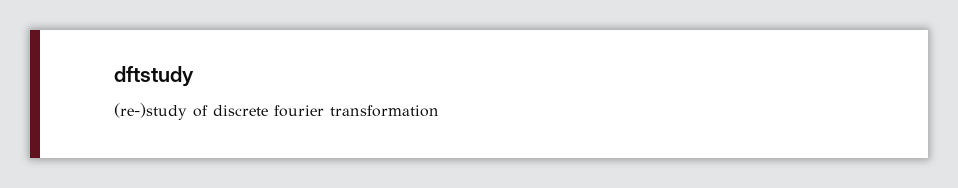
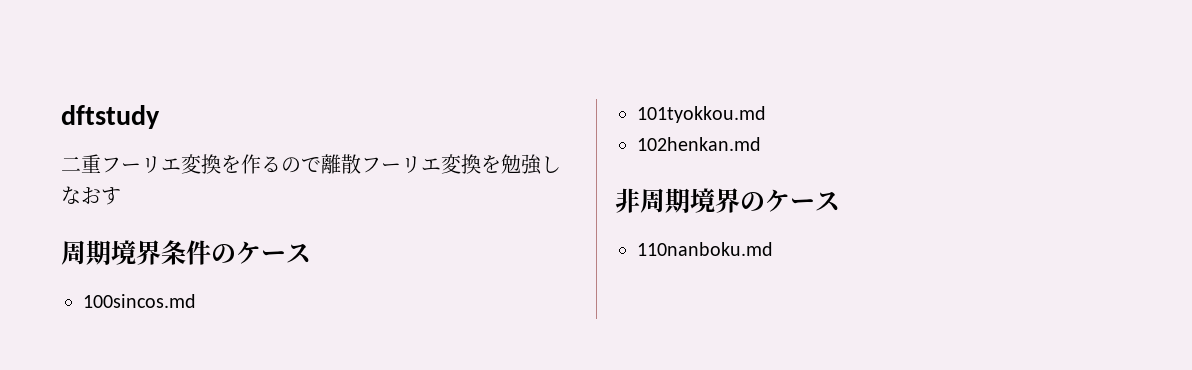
[114,103,439,120] (re-)study of discrete fourier transformation -> [61,154,561,175] [61,186,121,205] [61,240,311,265] [83,294,196,308] [637,106,766,123] [637,137,761,151] [615,188,840,213] [637,242,773,256] 二重フーリエ変換を作るので離散フーリエ変換を勉強しなおす // 周期境界条件のケース // 100sincos.md // 101tyokkou.md // 102henkan.md // 非周期境界のケース // 110nanboku.md

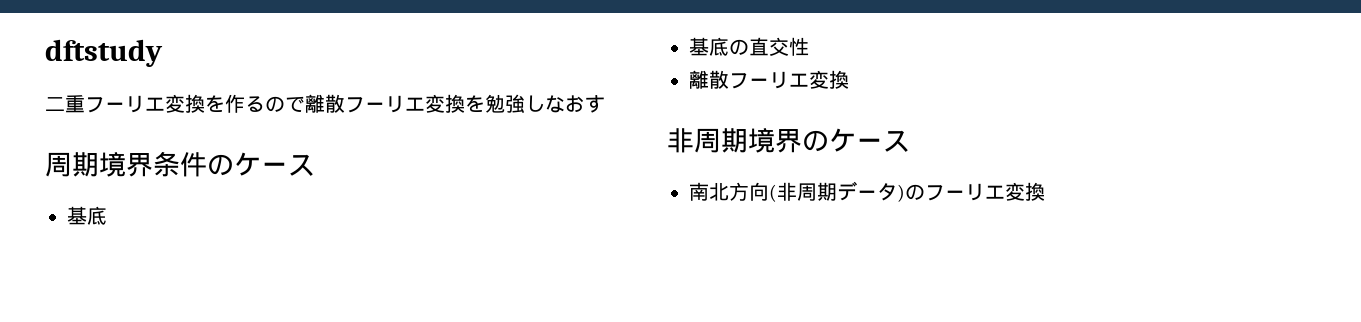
[83,294,196,308] [637,106,766,123] [637,137,761,151] 100sincos.md // 101tyokkou.md // 102henkan.md -> [67,206,107,225] [689,37,809,56] [689,70,849,89] 基底 // 基底の直交性 // 離散フーリエ変換
[637,242,773,256] 110nanboku.md -> [689,181,1045,202] 南北方向(非周期データ)のフーリエ変換

